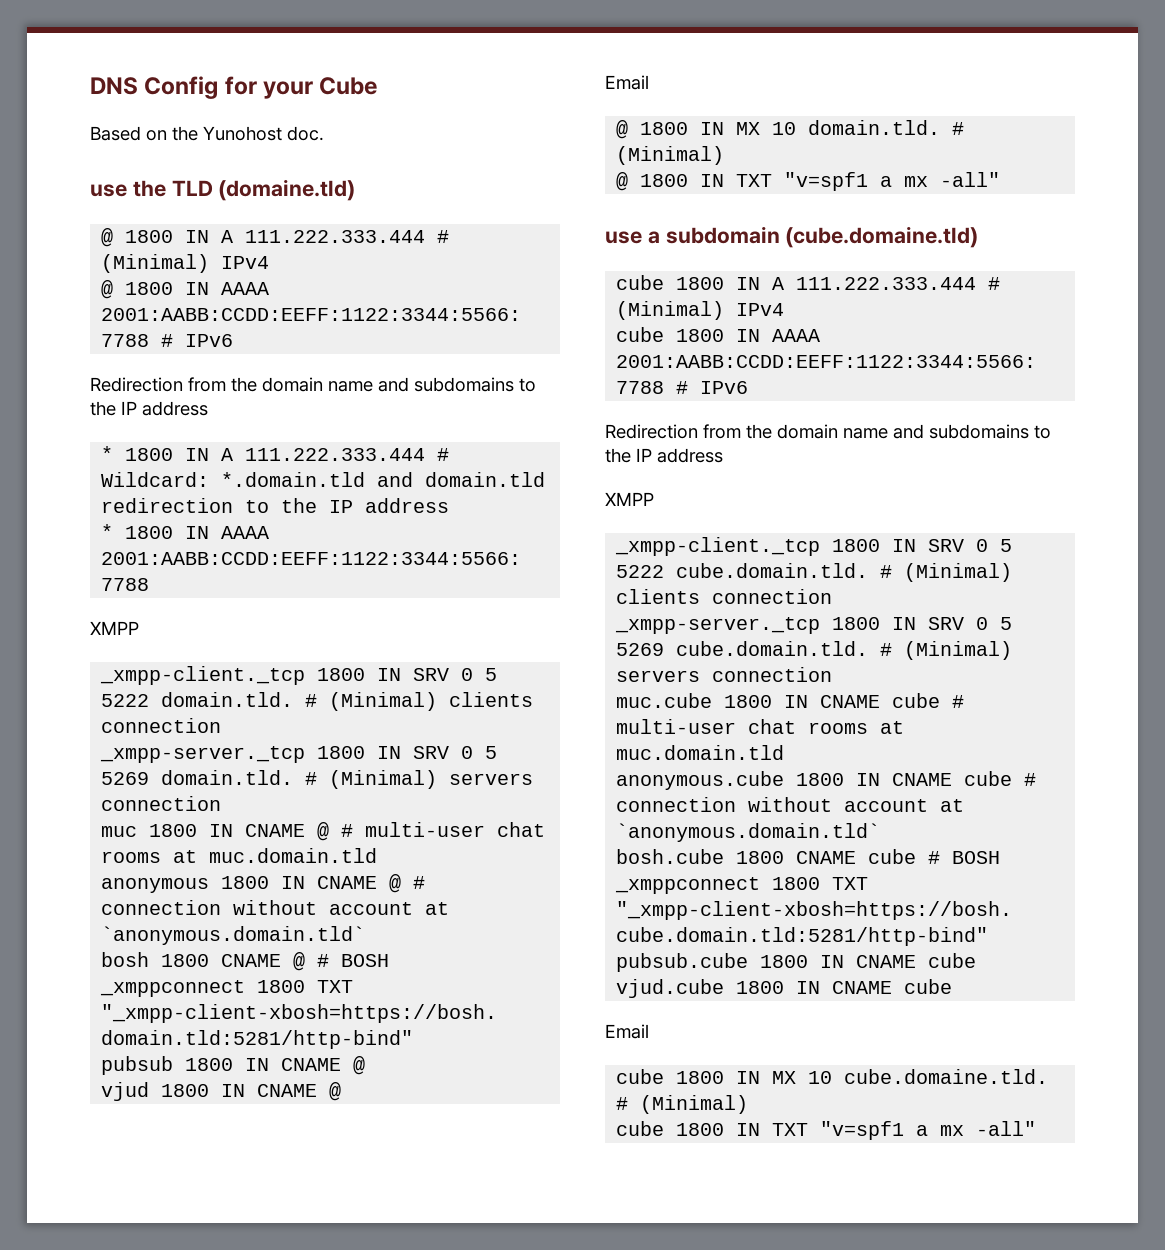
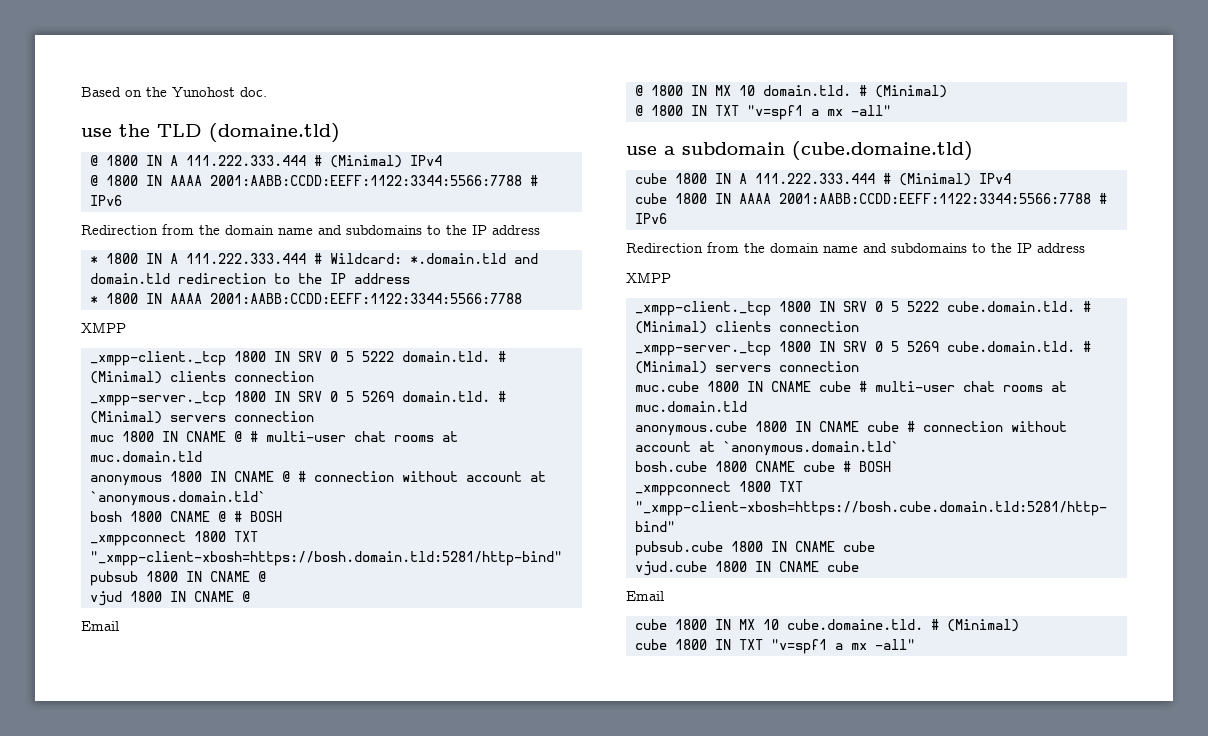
[90,76,379,99] DNS Config for your Cube // -> (81, 92) none

